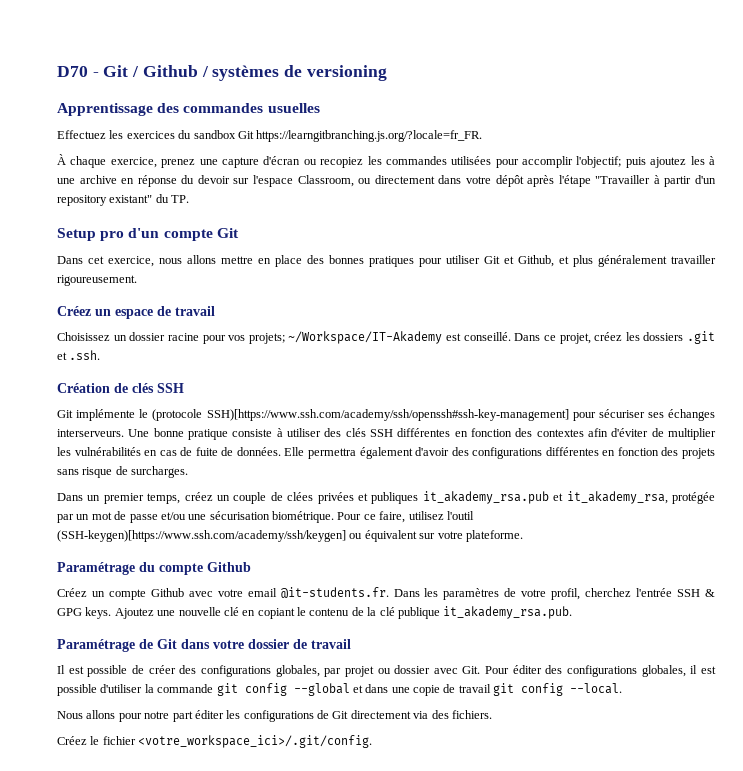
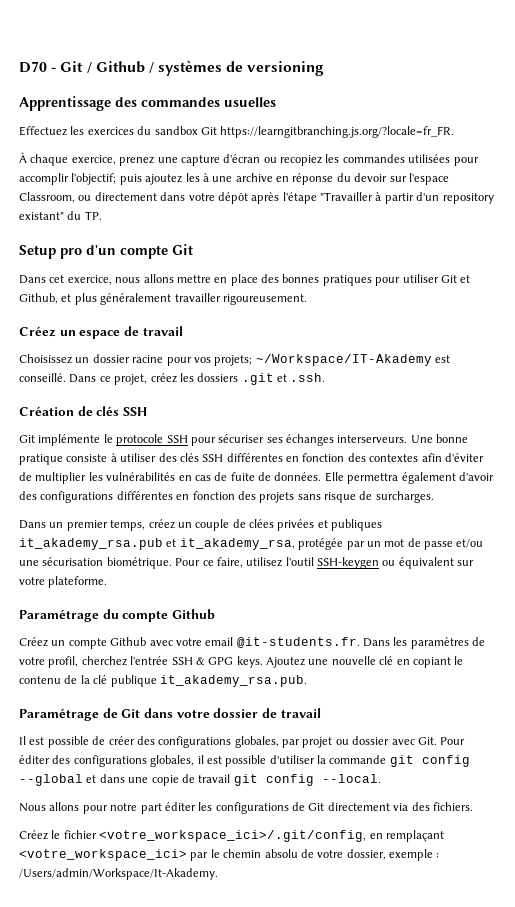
[152,409,569,421] (protocole SSH)[https://www.ssh.com/academy/ssh/openssh#ssh-key-management] -> [116,434,188,446] protocole SSH
[57,530,346,542] (SSH-keygen)[https://www.ssh.com/academy/ssh/keygen] -> [317,557,379,569] SSH-keygen
[138,735,373,748] <votre_workspace_ici>/.git/config. -> [99,830,444,842] [19,849,440,861] [19,868,218,880] <votre_workspace_ici>/.git/config, en remplaçant <votre_workspace_ici> par le chemin absolu de votre dossier, exemple : /Users/admin/Workspace/It-Akademy.

